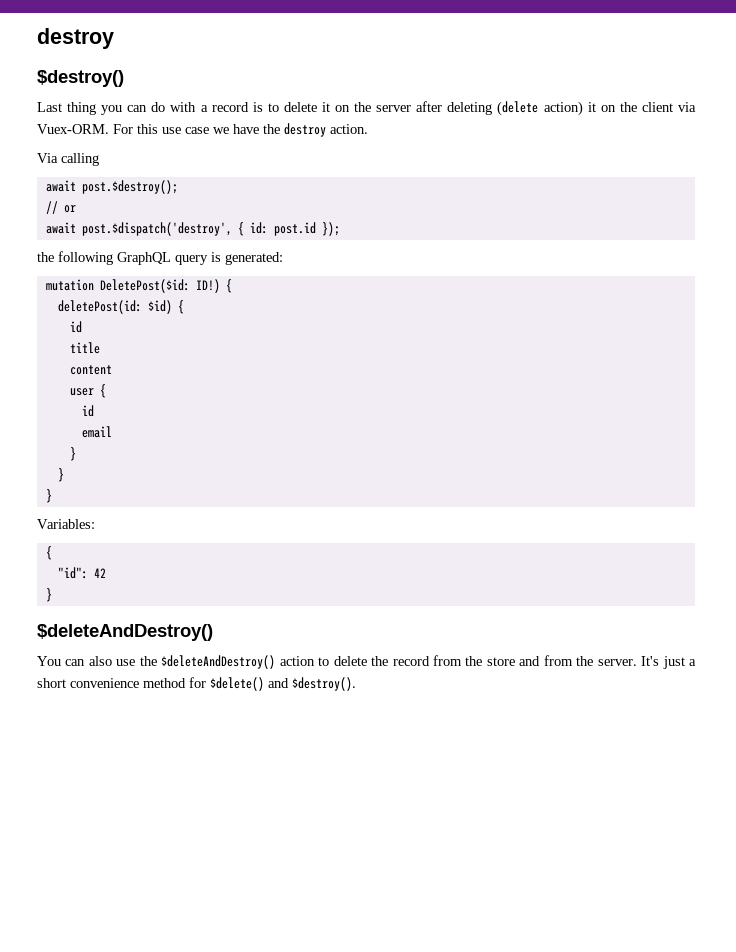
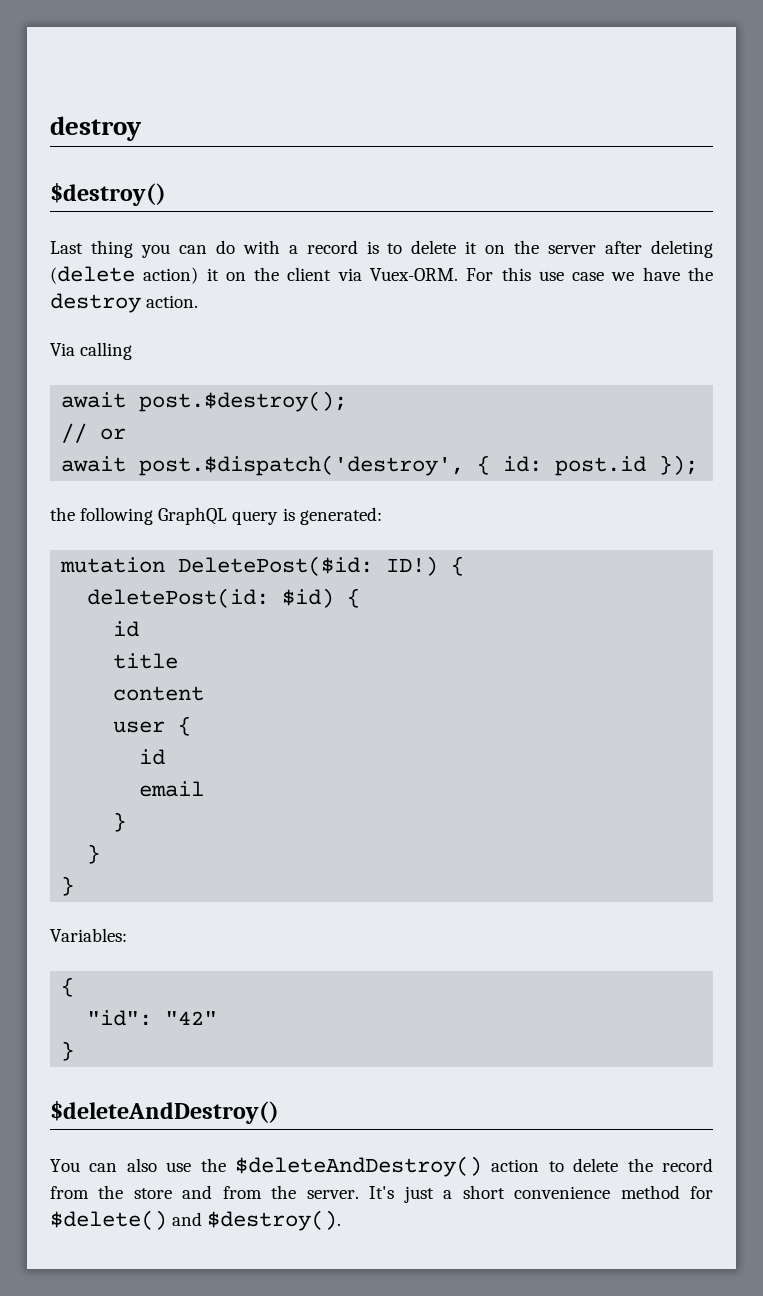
[93,568,106,578] 42 -> [165,1011,218,1025] "42"

